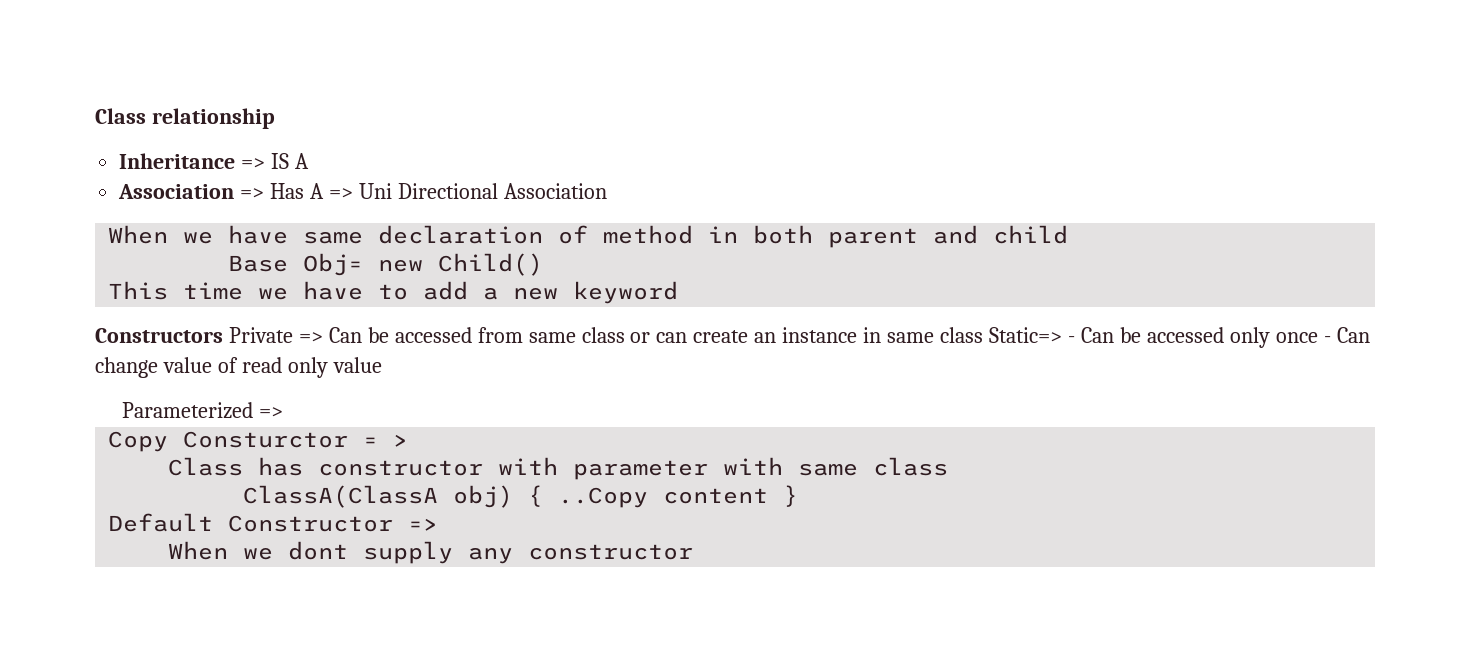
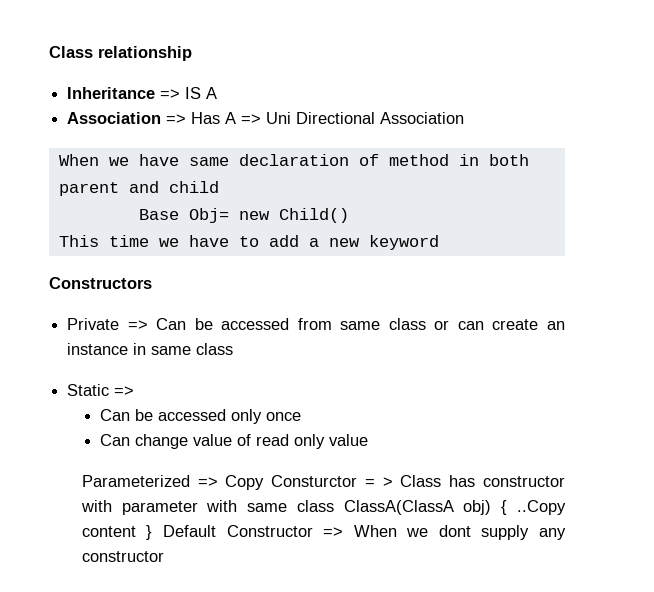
(223, 335) none -> (152, 283) //
[988,327,1075,343] Static=> - -> [67,384,135,396] // Static => //
[1323,336,1331,343] - -> (301, 416) //
(284, 412) // -> (218, 482) none
(409, 440) // -> (393, 482) none
(949, 466) // -> (334, 506) none
(799, 496) // -> (153, 532) none
(439, 524) // -> (344, 532) none

